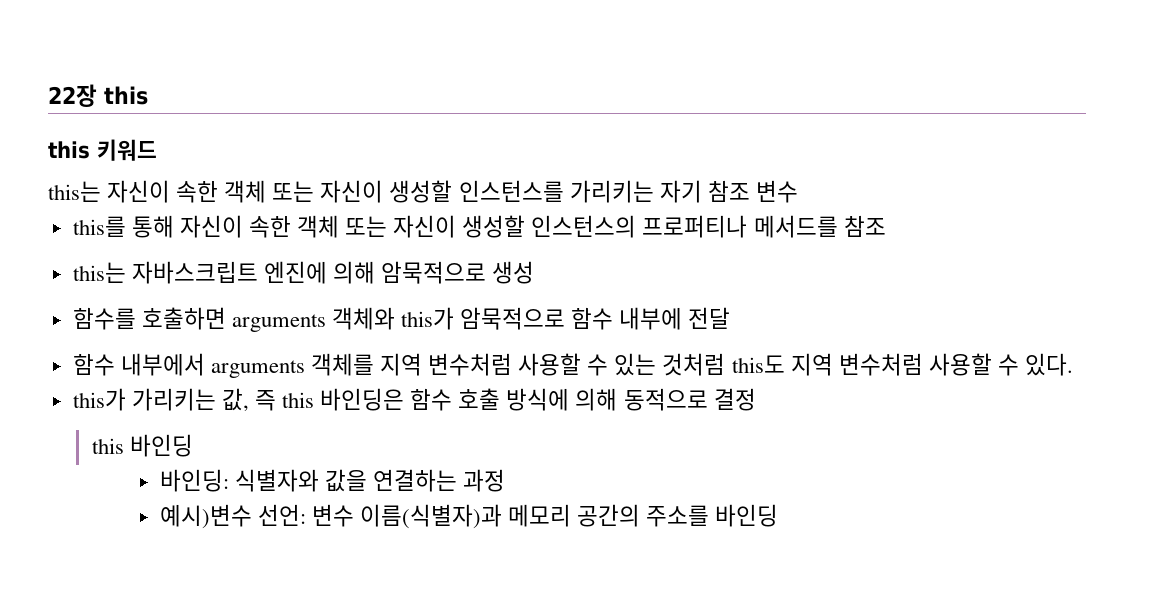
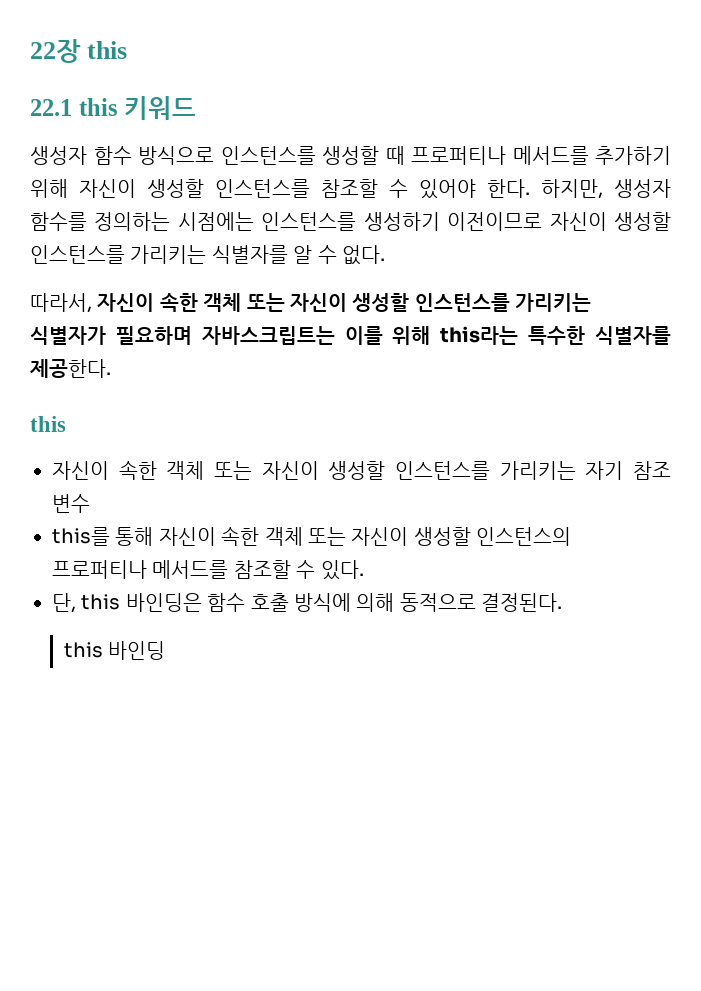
(148, 95) none -> [30,99,72,116] 22.1
[48,181,101,202] this는 -> [30,146,671,165] [30,179,671,199] [30,212,671,231] [30,245,385,265] [30,293,592,313] [30,326,671,345] [30,359,111,378] [30,416,66,432] 생성자 함수 방식으로 인스턴스를 생성할 때 프로퍼티나 메서드를 추가하기 위해 자신이 생성할 인스턴스를 참조할 수 있어야 한다. 하지만, 생성자 함수를 정의하는 시점에는 인스턴스를 생성하기 이전이므로 자신이 생성할 인스턴스를 가리키는 식별자를 알 수 없다. // 따라서, 자신이 속한 객체 또는 자신이 생성할 인스턴스를 가리키는 식별자가 필요하며 자바스크립트는 이를 위해 this라는 특수한 식별자를 제공한다. // this //
[843,215,886,237] [72,261,535,284] [72,307,731,332] [72,353,1073,378] [72,388,276,412] 참조 // this는 자바스크립트 엔진에 의해 암묵적으로 생성 // 함수를 호출하면 arguments 객체와 this가 암묵적으로 함수 내부에 전달 // 함수 내부에서 arguments 객체를 지역 변수처럼 사용할 수 있는 것처럼 this도 지역 변수처럼 사용할 수 있다. // this가 가리키는 값, 즉 -> [233,560,364,580] [52,593,76,613] 참조할 수 있다. // 단,
[713,388,756,411] 결정 -> [481,593,563,612] 결정된다.
[159,469,506,492] [159,504,779,529] // 바인딩: 식별자와 값을 연결하는 과정 // 예시)변수 선언: 변수 이름(식별자)과 메모리 공간의 주소를 바인딩 -> (166, 650) none

